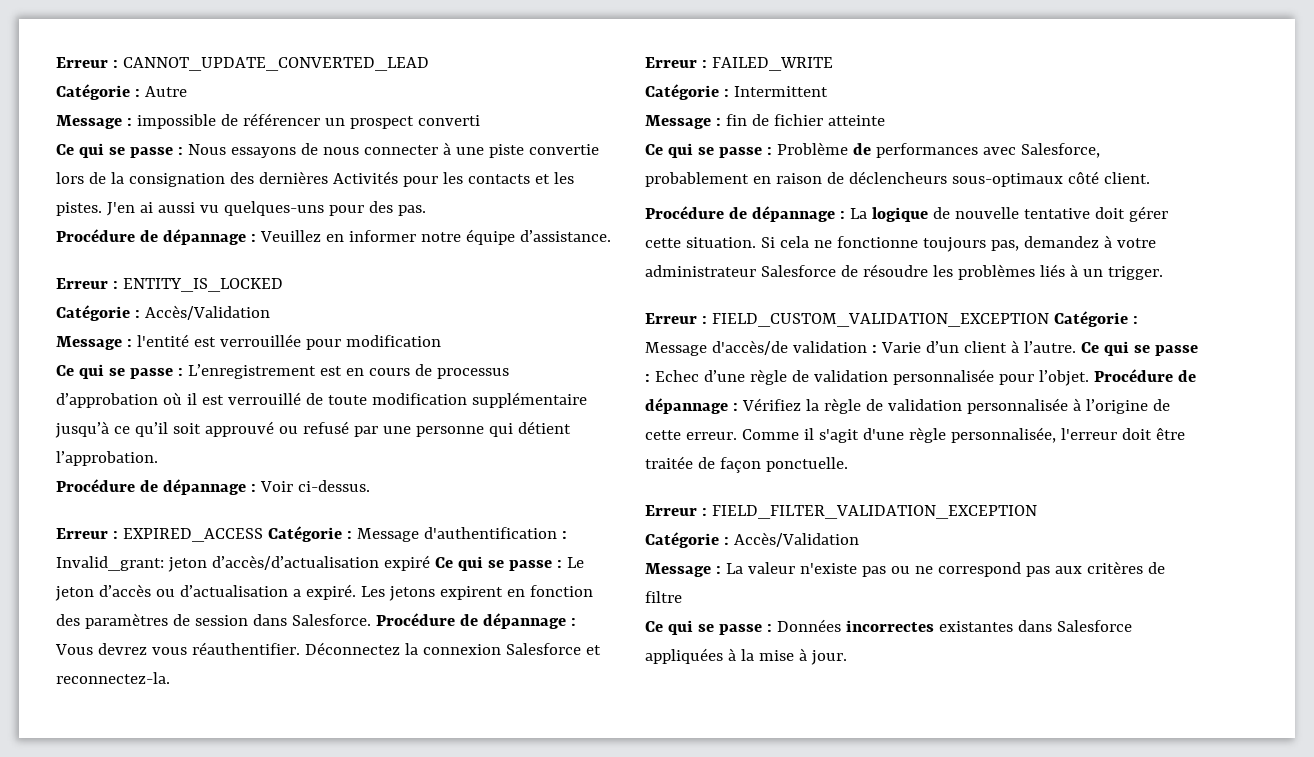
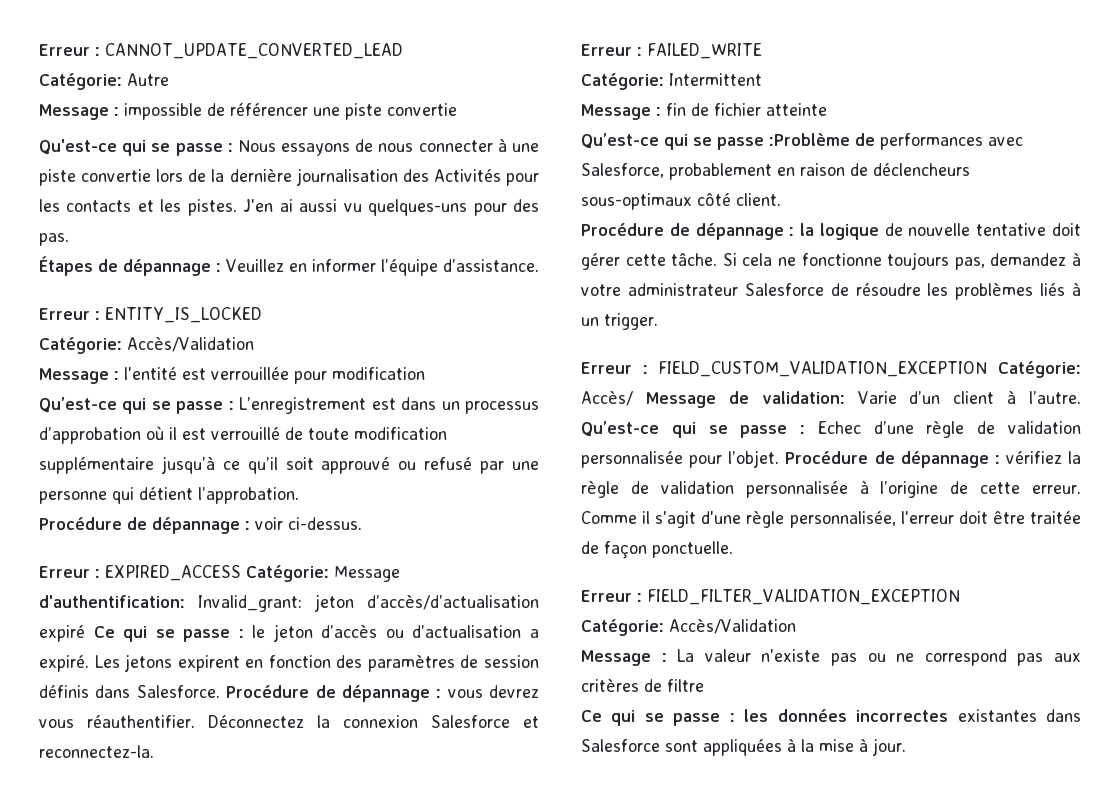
[56,84,140,100] Catégorie : -> [39,73,122,90] Catégorie:
[324,115,480,129] [56,144,74,155] un prospect converti // Ce -> [313,103,457,120] [39,139,117,155] une piste convertie // Qu'est-ce
[128,171,328,187] consignation des dernières -> [229,168,429,186] dernière journalisation des
[56,229,135,242] Procédure -> [39,256,93,276] Étapes
[420,229,515,245] notre équipe -> [380,259,438,276] l’équipe
[56,305,140,321] Catégorie : -> [39,337,122,354] Catégorie:
[56,365,74,376] Ce -> [39,397,117,413] Qu’est-ce
[345,364,432,376] en cours de -> [401,397,460,410] dans un
[259,481,293,492] Voir -> [255,517,283,530] voir
[267,526,567,542] Catégorie : Message d'authentification : -> [246,565,400,582] [39,595,185,608] Catégorie: Message d'authentification:
[566,557,584,568] Le -> [252,625,266,638] le
(248, 620) none -> [39,685,89,698] définis
[55,644,93,655] Vous -> [447,689,483,698] vous
[645,84,729,100] Catégorie : -> [581,73,664,90] Catégorie:
[645,142,848,158] Ce qui se passe : Problème -> [581,132,850,150] Qu’est-ce qui se passe :Problème
[849,208,867,219] La -> [800,223,815,236] la
[685,237,756,248] situation. -> [671,253,718,266] tâche.
[1053,311,1138,327] [645,340,877,356] Catégorie : Message d'accès/de validation : -> [998,361,1081,378] [581,391,845,408] Catégorie: Accès/ Message de validation:
[1080,342,1099,353] Ce -> [581,421,659,437] Qu’est-ce
[741,398,801,411] Vérifiez -> [1005,451,1062,464] vérifiez
[645,532,729,548] Catégorie : -> [581,619,664,636] Catégorie:
[776,619,841,632] Données -> [744,709,847,722] les données
(1132, 626) none -> [665,740,698,752] sont

